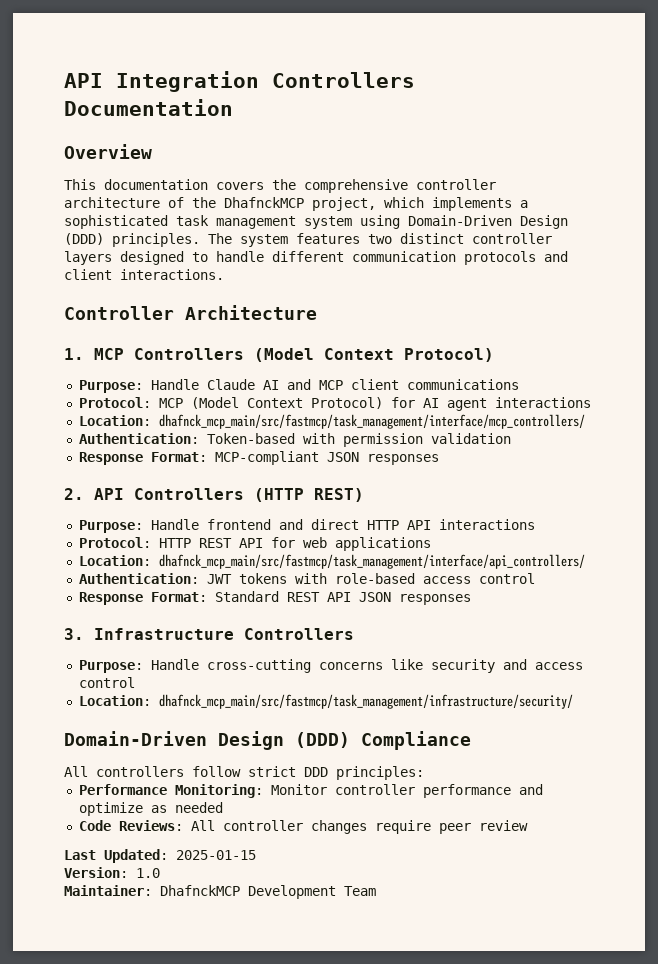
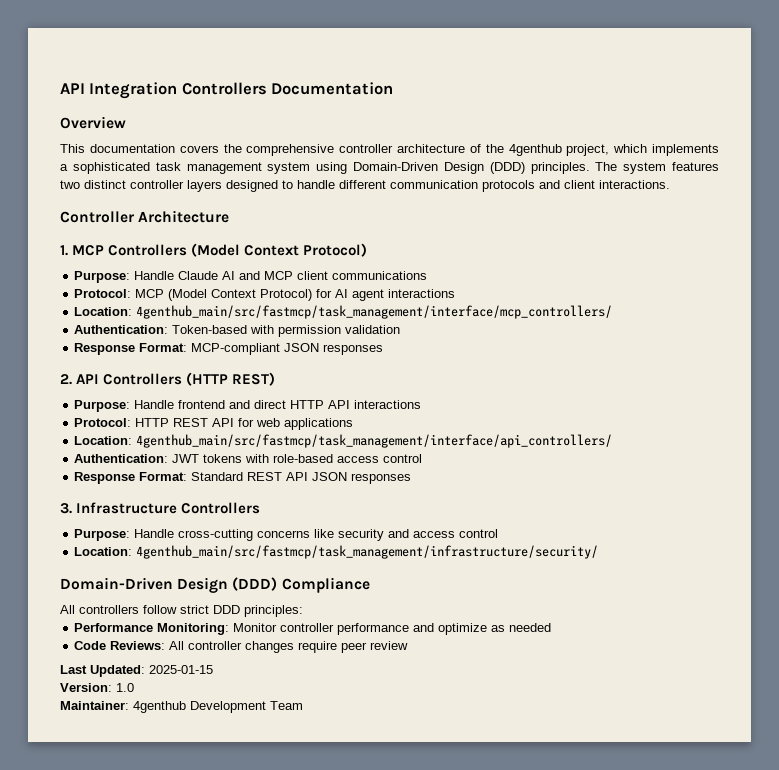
[224,197,304,208] DhafnckMCP -> [508,144,562,156] 4genthub
[158,414,585,429] dhafnck_mcp_main/src/fastmcp/task_management/interface/mcp_controllers/ -> [136,305,613,319] 4genthub_main/src/fastmcp/task_management/interface/mcp_controllers/
[158,554,585,569] dhafnck_mcp_main/src/fastmcp/task_management/interface/api_controllers/ -> [136,434,613,448] 4genthub_main/src/fastmcp/task_management/interface/api_controllers/
[158,694,573,709] dhafnck_mcp_main/src/fastmcp/task_management/infrastructure/security/ -> [136,545,599,559] 4genthub_main/src/fastmcp/task_management/infrastructure/security/
[160,885,240,896] DhafnckMCP -> [133,701,186,713] 4genthub

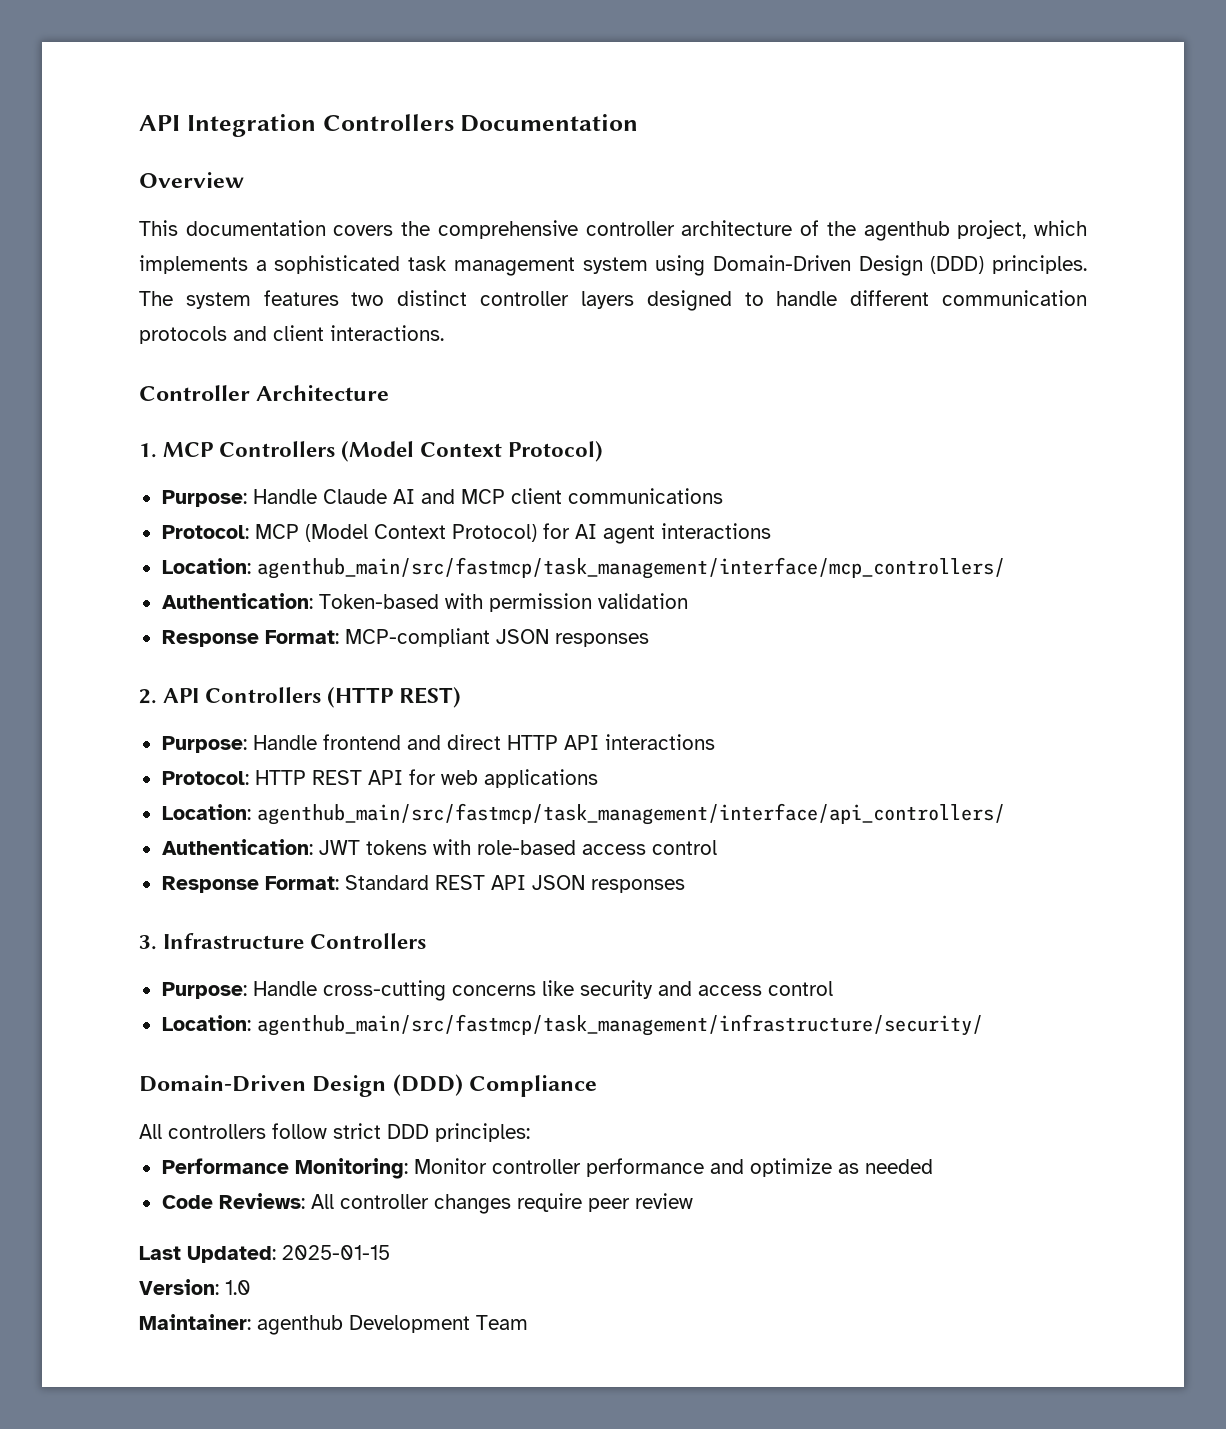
[508,144,562,156] 4genthub -> [863,221,950,241] agenthub
[136,305,613,319] 4genthub_main/src/fastmcp/task_management/interface/mcp_controllers/ -> [256,557,1005,579] agenthub_main/src/fastmcp/task_management/interface/mcp_controllers/
[136,434,613,448] 4genthub_main/src/fastmcp/task_management/interface/api_controllers/ -> [256,803,1005,825] agenthub_main/src/fastmcp/task_management/interface/api_controllers/
[136,545,599,559] 4genthub_main/src/fastmcp/task_management/infrastructure/security/ -> [256,1014,983,1036] agenthub_main/src/fastmcp/task_management/infrastructure/security/
[133,701,186,713] 4genthub -> [257,1315,343,1335] agenthub

